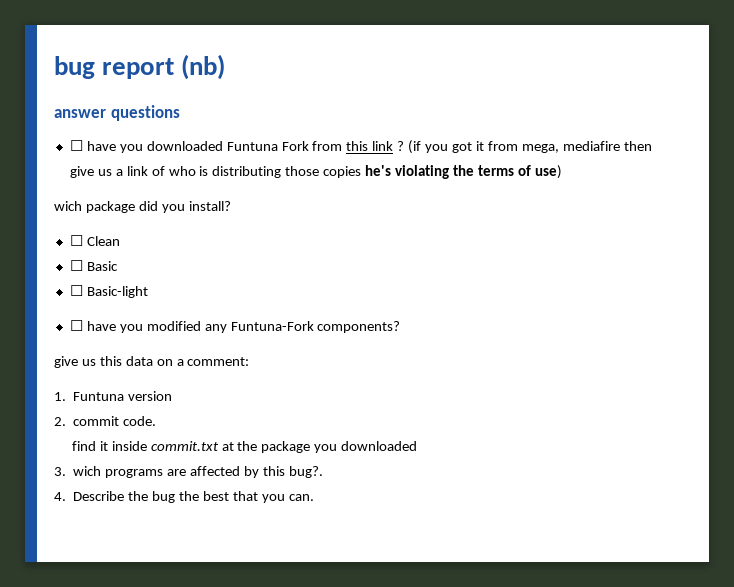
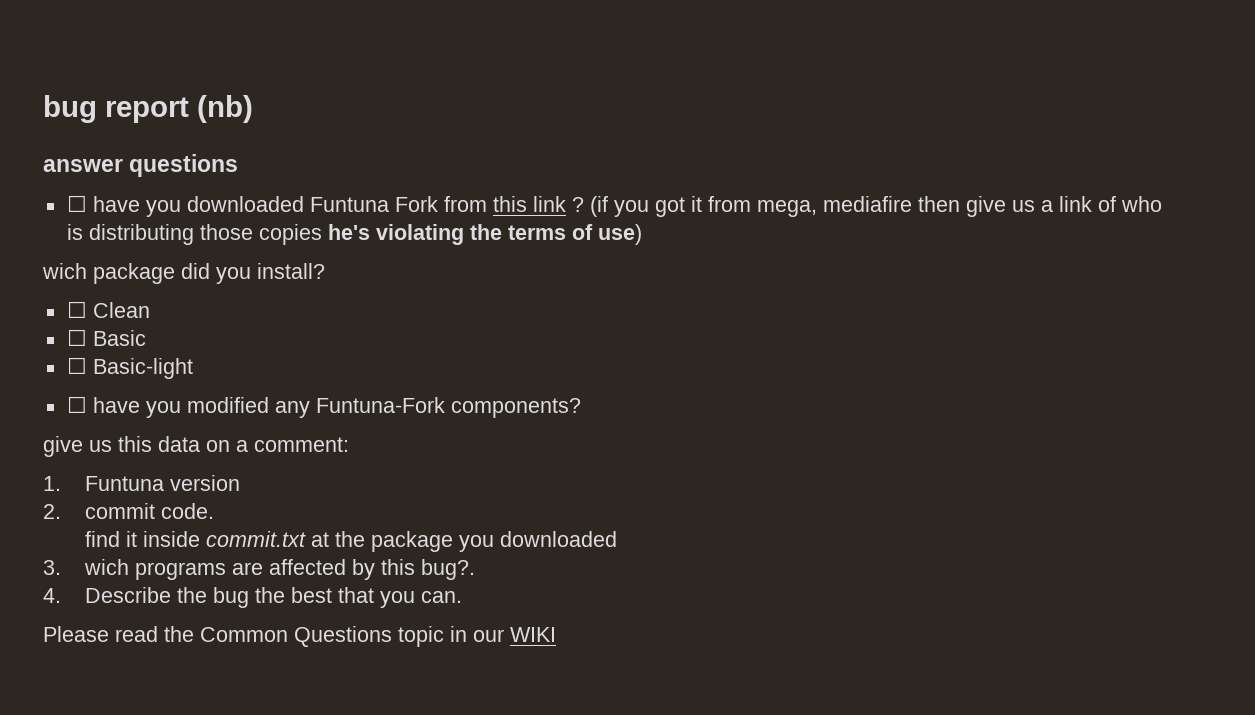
(314, 497) none -> [43,626,556,647] // Please read the Common Questions topic in our WIKI

